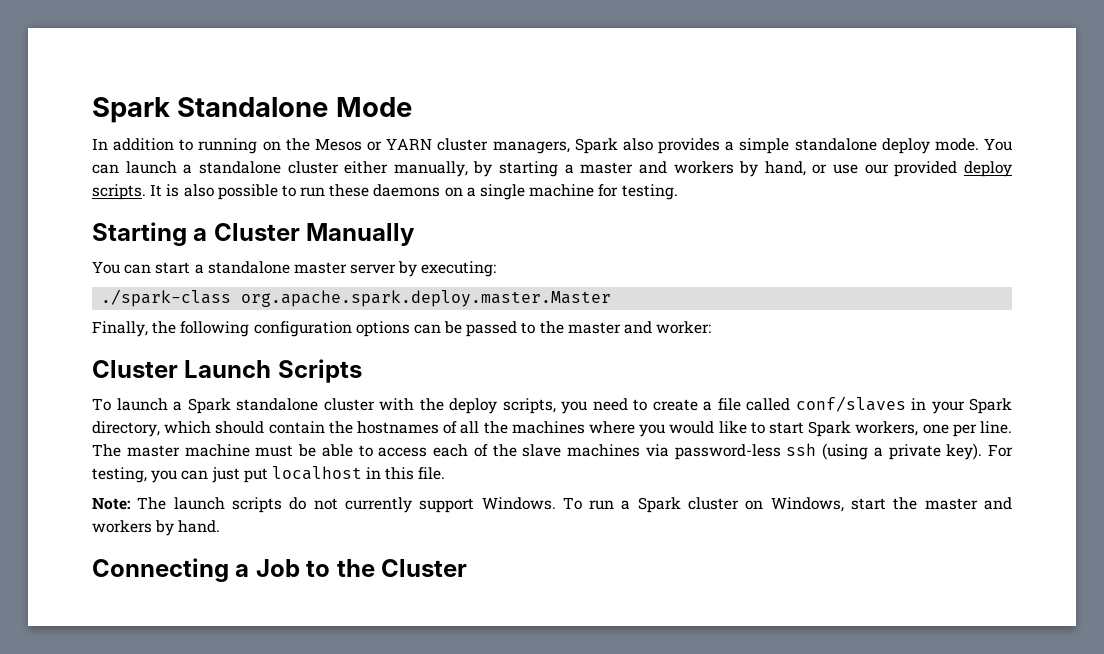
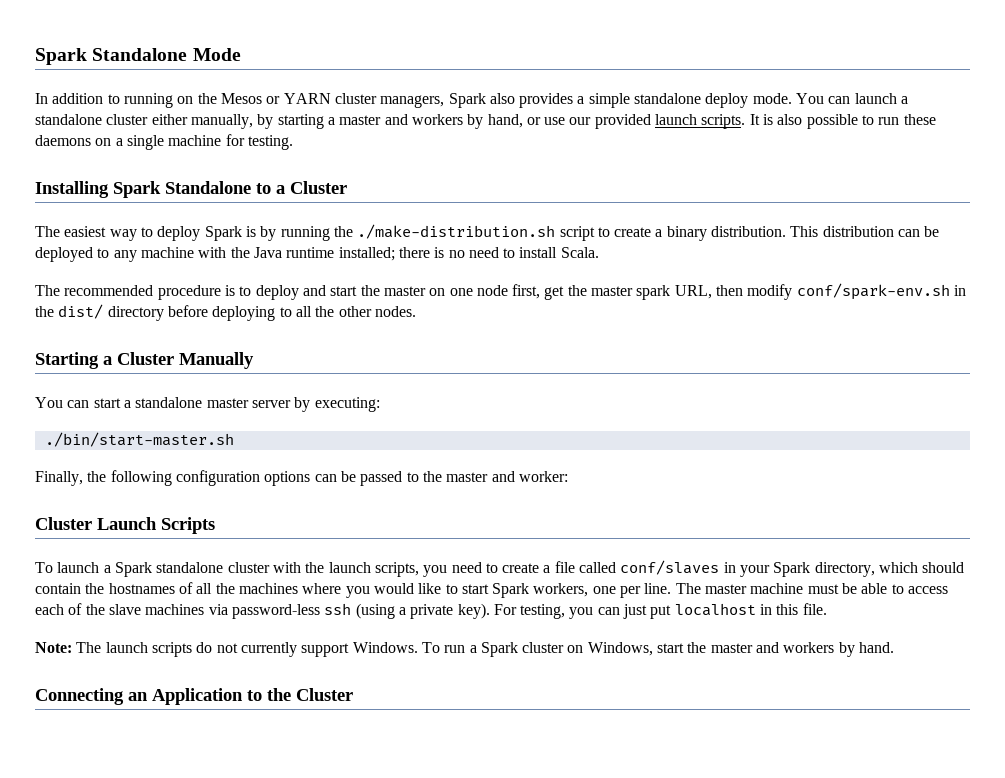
[964,161,1013,177] deploy -> [655,114,698,125] launch
(678, 192) none -> [35,181,347,198] [35,224,940,241] [35,247,599,262] [35,283,967,300] [35,304,416,321] // Installing Spark Standalone to a Cluster // The easiest way to deploy Spark is by running the ./make-distribution.sh script to create a binary distribution. This distribution can be deployed to any machine with the Java runtime installed; there is no need to install Scala. // The recommended procedure is to deploy and start the master on one node first, get the master spark URL, then modify conf/spark-env.sh in the dist/ directory before deploying to all the other nodes.
[101,289,612,307] ./spark-class org.apache.spark.deploy.master.Master -> [44,432,234,447] ./bin/start-master.sh
[449,398,497,414] deploy -> [328,562,371,573] launch
[235,559,300,577] a Job -> [128,688,243,705] an Application

